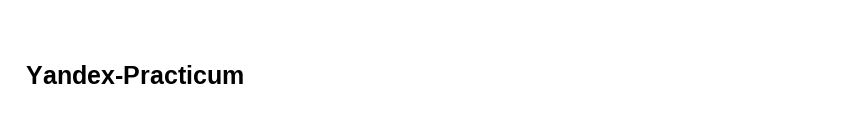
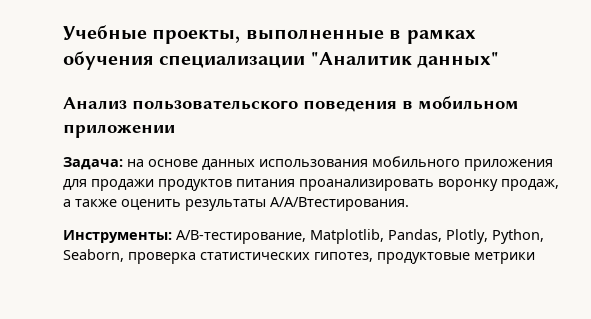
[26,65,244,84] Yandex-Practicum -> [63,25,476,44] [63,51,500,70] [63,96,519,112] [63,124,175,138] [63,156,553,171] [63,179,559,191] [63,197,409,211] [63,229,544,244] [63,249,535,264] Учебные проекты, выполненные в рамках обучения специализации "Аналитик данных" // Анализ пользовательского поведения в мобильном приложении // Задача: на основе данных использования мобильного приложения для продажи продуктов питания проанализировать воронку продаж, а также оценить результаты A/A/Bтестирования. // Инструменты: A/B-тестирование, Matplotlib, Pandas, Plotly, Python, Seaborn, проверка статистических гипотез, продуктовые метрики

